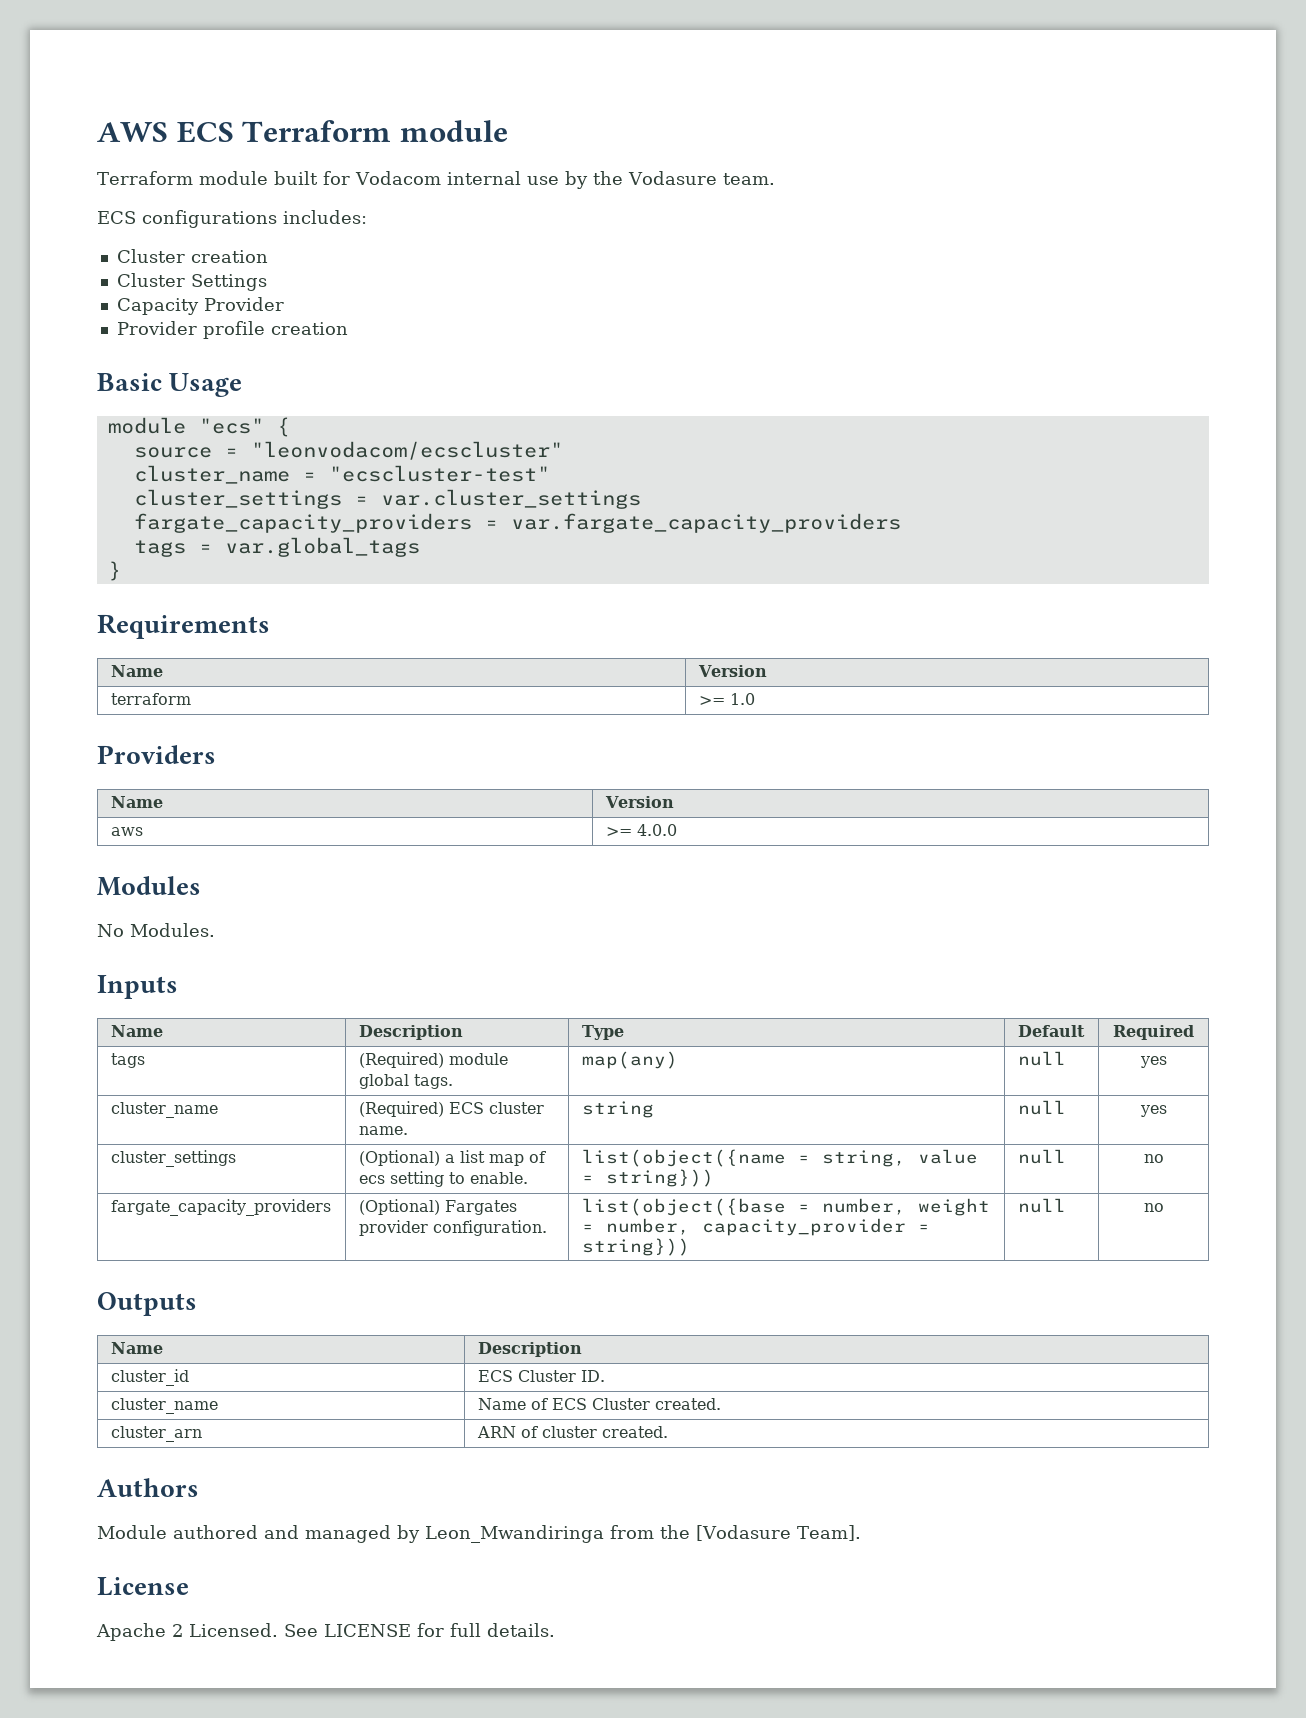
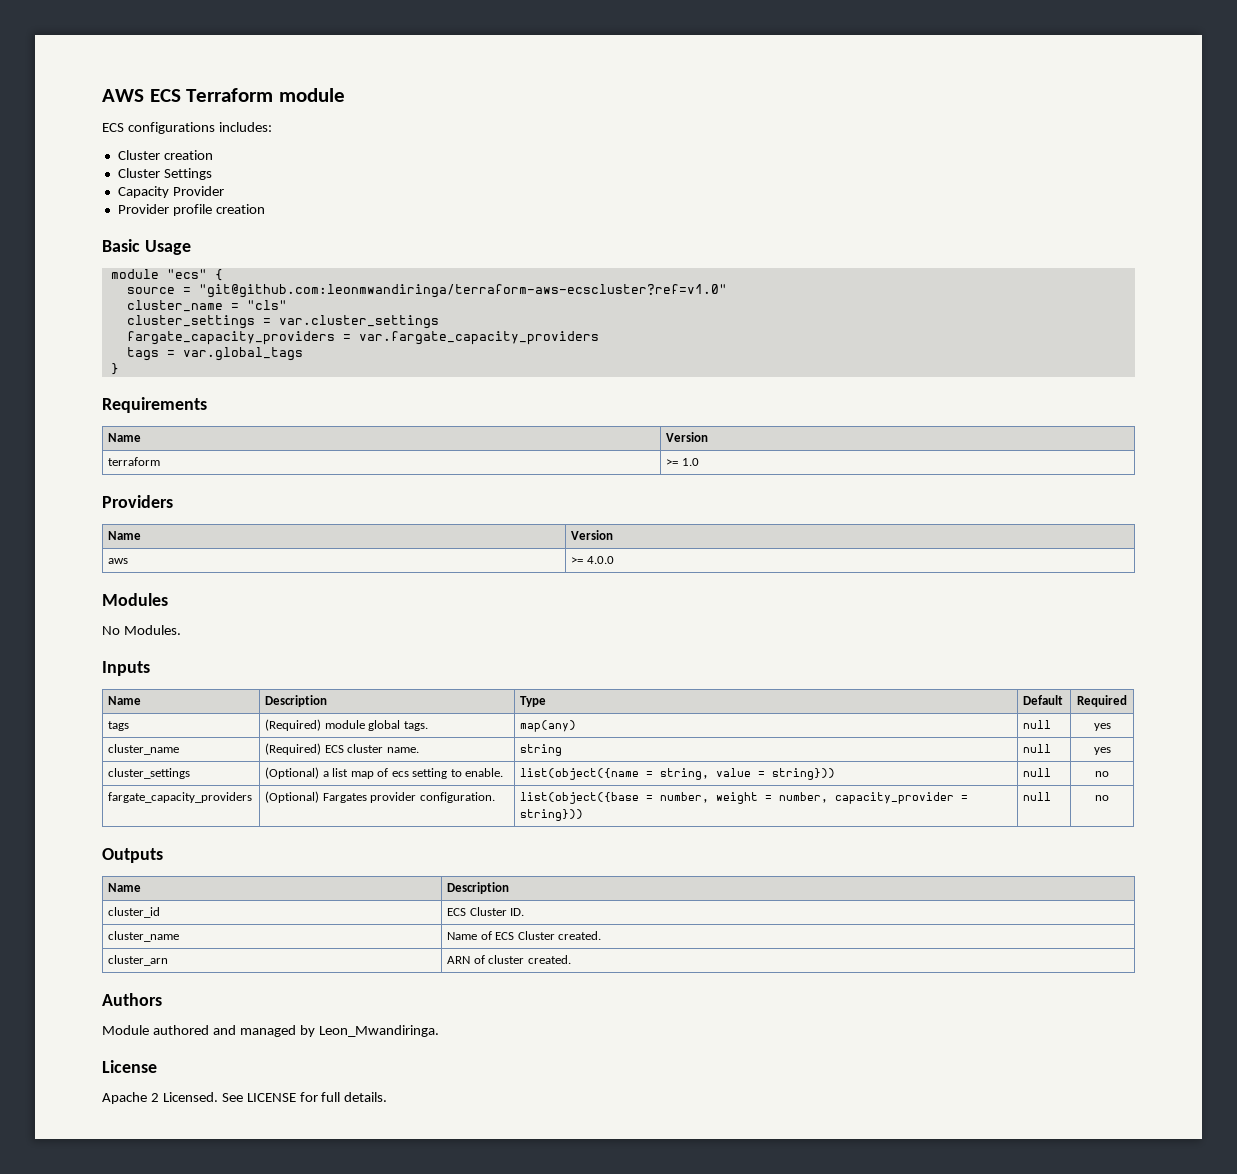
[97,171,775,189] // Terraform module built for Vodacom internal use by the Vodasure team. -> (345, 95) none
[250,441,563,460] "leonvodacom/ecscluster" -> [198,284,727,298] "git@github.com:leonmwandiringa/terraform-aws-ecscluster?ref=v1.0"
[328,465,550,482] "ecscluster-test" -> [246,300,287,310] "cls"
[425,1525,861,1543] Leon_Mwandiringa from the [Vodasure Team]. -> [318,1025,439,1037] Leon_Mwandiringa.

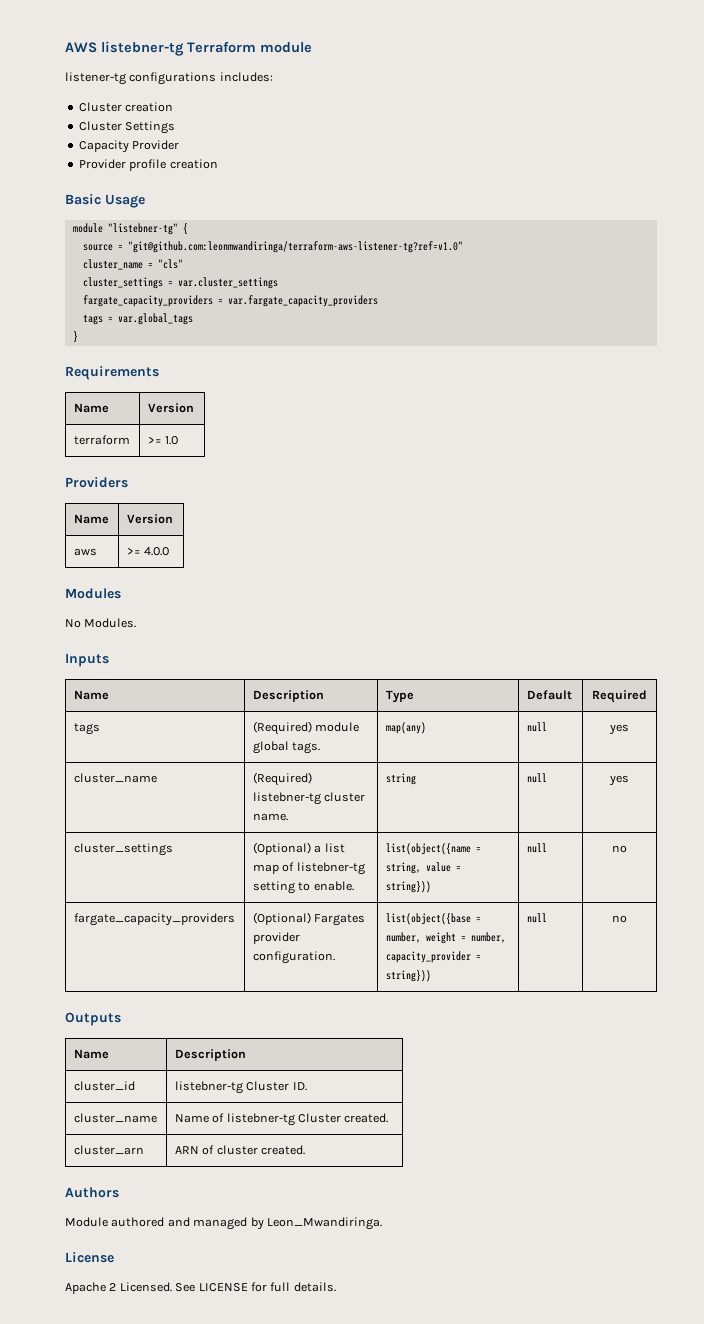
[149,89,181,102] ECS -> [101,41,184,56] listebner-tg
[102,123,124,132] ECS -> [65,72,126,85] listener-tg
[166,269,207,279] "ecs" -> [107,223,178,235] "listebner-tg"
[198,284,727,298] "git@github.com:leonmwandiringa/terraform-aws-ecscluster?ref=v1.0" -> [127,241,463,253] "git@github.com:leonmwandiringa/terraform-aws-listener-tg?ref=v1.0"
[324,745,344,753] ECS -> [252,792,321,805] listebner-tg
[391,771,409,777] ecs -> [296,862,365,875] listebner-tg
[447,908,467,916] ECS -> [174,1081,243,1094] listebner-tg
[495,932,515,940] ECS -> [226,1113,295,1126] listebner-tg

